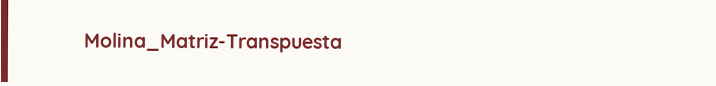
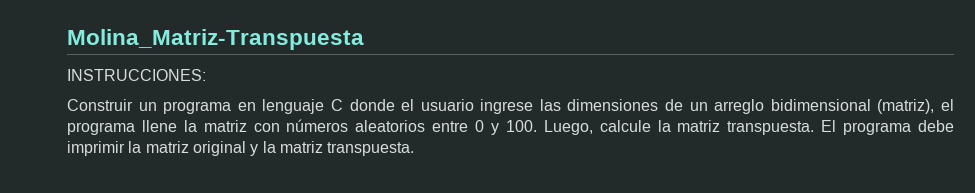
(343, 42) none -> [67,69,206,81] [67,99,954,114] [67,119,955,135] [67,141,415,156] // INSTRUCCIONES: // Construir un programa en lenguaje C donde el usuario ingrese las dimensiones de un arreglo bidimensional (matriz), el programa llene la matriz con números aleatorios entre 0 y 100. Luego, calcule la matriz transpuesta. El programa debe imprimir la matriz original y la matriz transpuesta.

